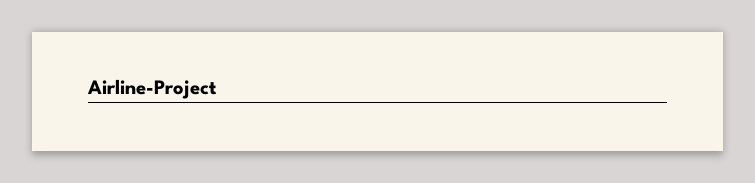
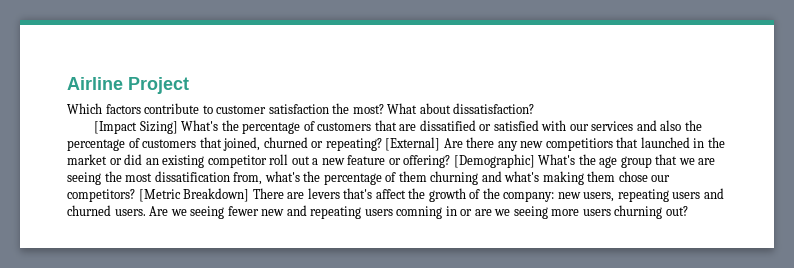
[87,79,217,99] Airline-Project -> [67,77,189,94] [67,103,535,114] [94,120,702,134] [67,137,725,151] [67,154,716,168] [67,171,671,185] [67,188,724,202] [67,205,688,219] Airline Project // Which factors contribute to customer satisfaction the most? What about dissatisfaction? // [Impact Sizing] What's the percentage of customers that are dissatified or satisfied with our services and also the percentage of customers that joined, churned or repeating? [External] Are there any new competitiors that launched in the market or did an existing competitor roll out a new feature or offering? [Demographic] What's the age group that we are seeing the most dissatification from, what's the percentage of them churning and what's making them chose our competitors? [Metric Breakdown] There are levers that's affect the growth of the company: new users, repeating users and churned users. Are we seeing fewer new and repeating users comning in or are we seeing more users churning out?

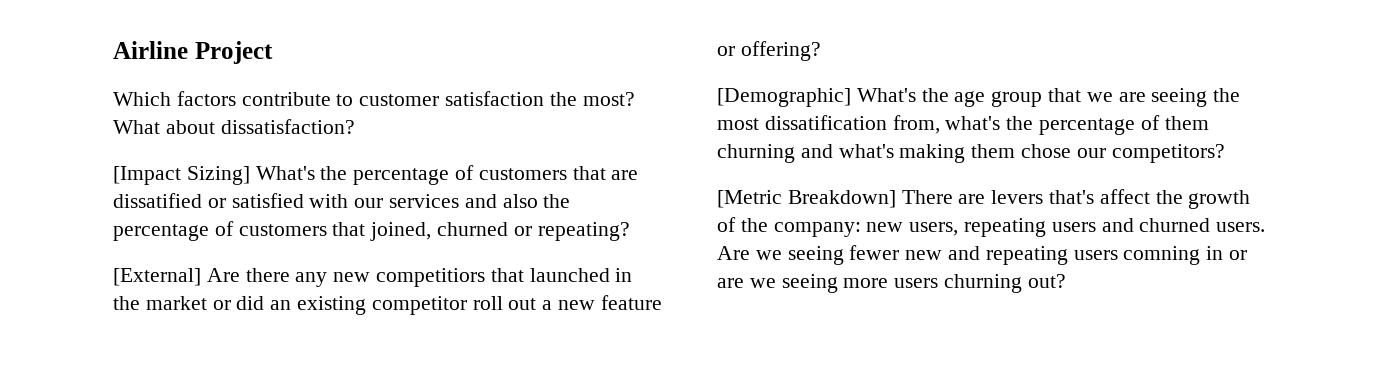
(382, 144) none -> (630, 231) //
(451, 161) none -> (821, 51) //
(135, 195) none -> (1225, 153) //

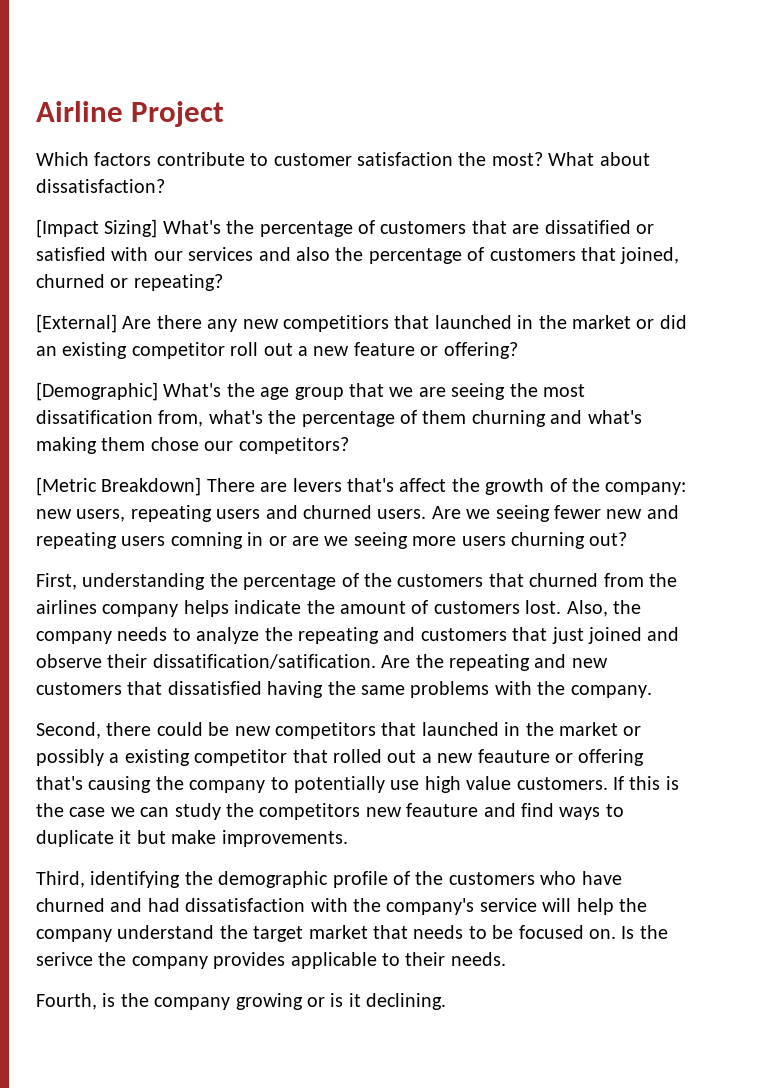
(1066, 281) none -> [36,573,677,590] [36,600,641,617] [36,627,680,644] [36,654,608,671] [36,681,652,698] [36,722,642,739] [36,749,645,766] [36,776,679,793] [36,803,624,820] [36,830,348,847] [36,871,622,888] [36,898,647,915] [36,925,668,942] [36,952,506,969] [36,993,447,1010] // First, understanding the percentage of the customers that churned from the airlines company helps indicate the amount of customers lost. Also, the company needs to analyze the repeating and customers that just joined and observe their dissatification/satification. Are the repeating and new customers that dissatisfied having the same problems with the company. // Second, there could be new competitors that launched in the market or possibly a existing competitor that rolled out a new feauture or offering that's causing the company to potentially use high value customers. If this is the case we can study the competitors new feauture and find ways to duplicate it but make improvements. // Third, identifying the demographic profile of the customers who have churned and had dissatisfaction with the company's service will help the company understand the target market that needs to be focused on. Is the serivce the company provides applicable to their needs. // Fourth, is the company growing or is it declining.

